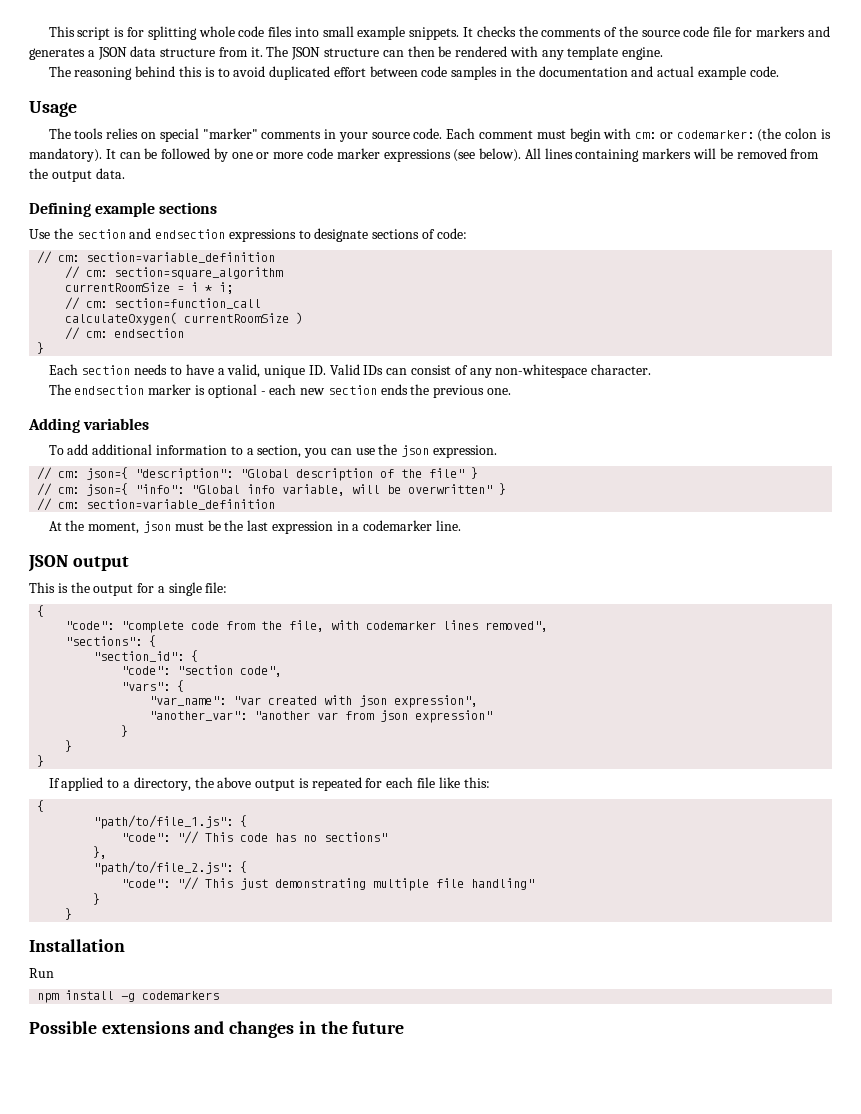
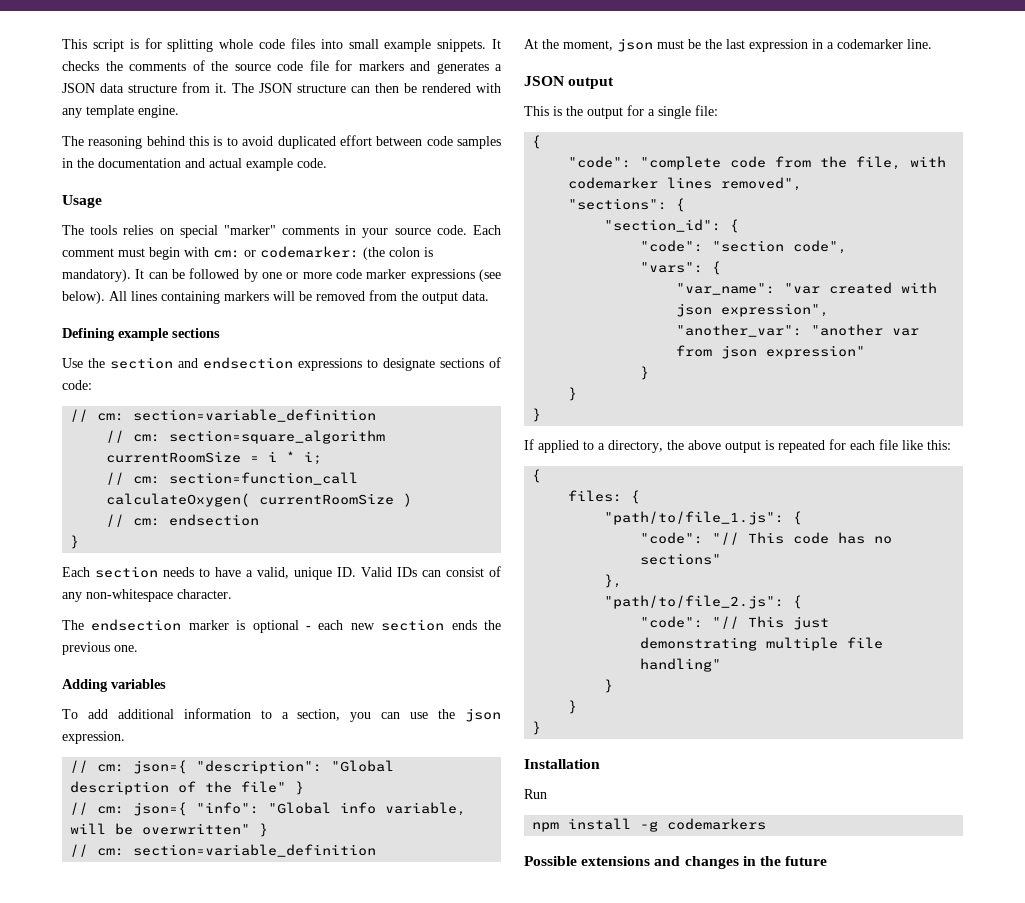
(45, 806) none -> [568,490,641,504] // files: {
(73, 914) none -> [532,721,542,735] // }

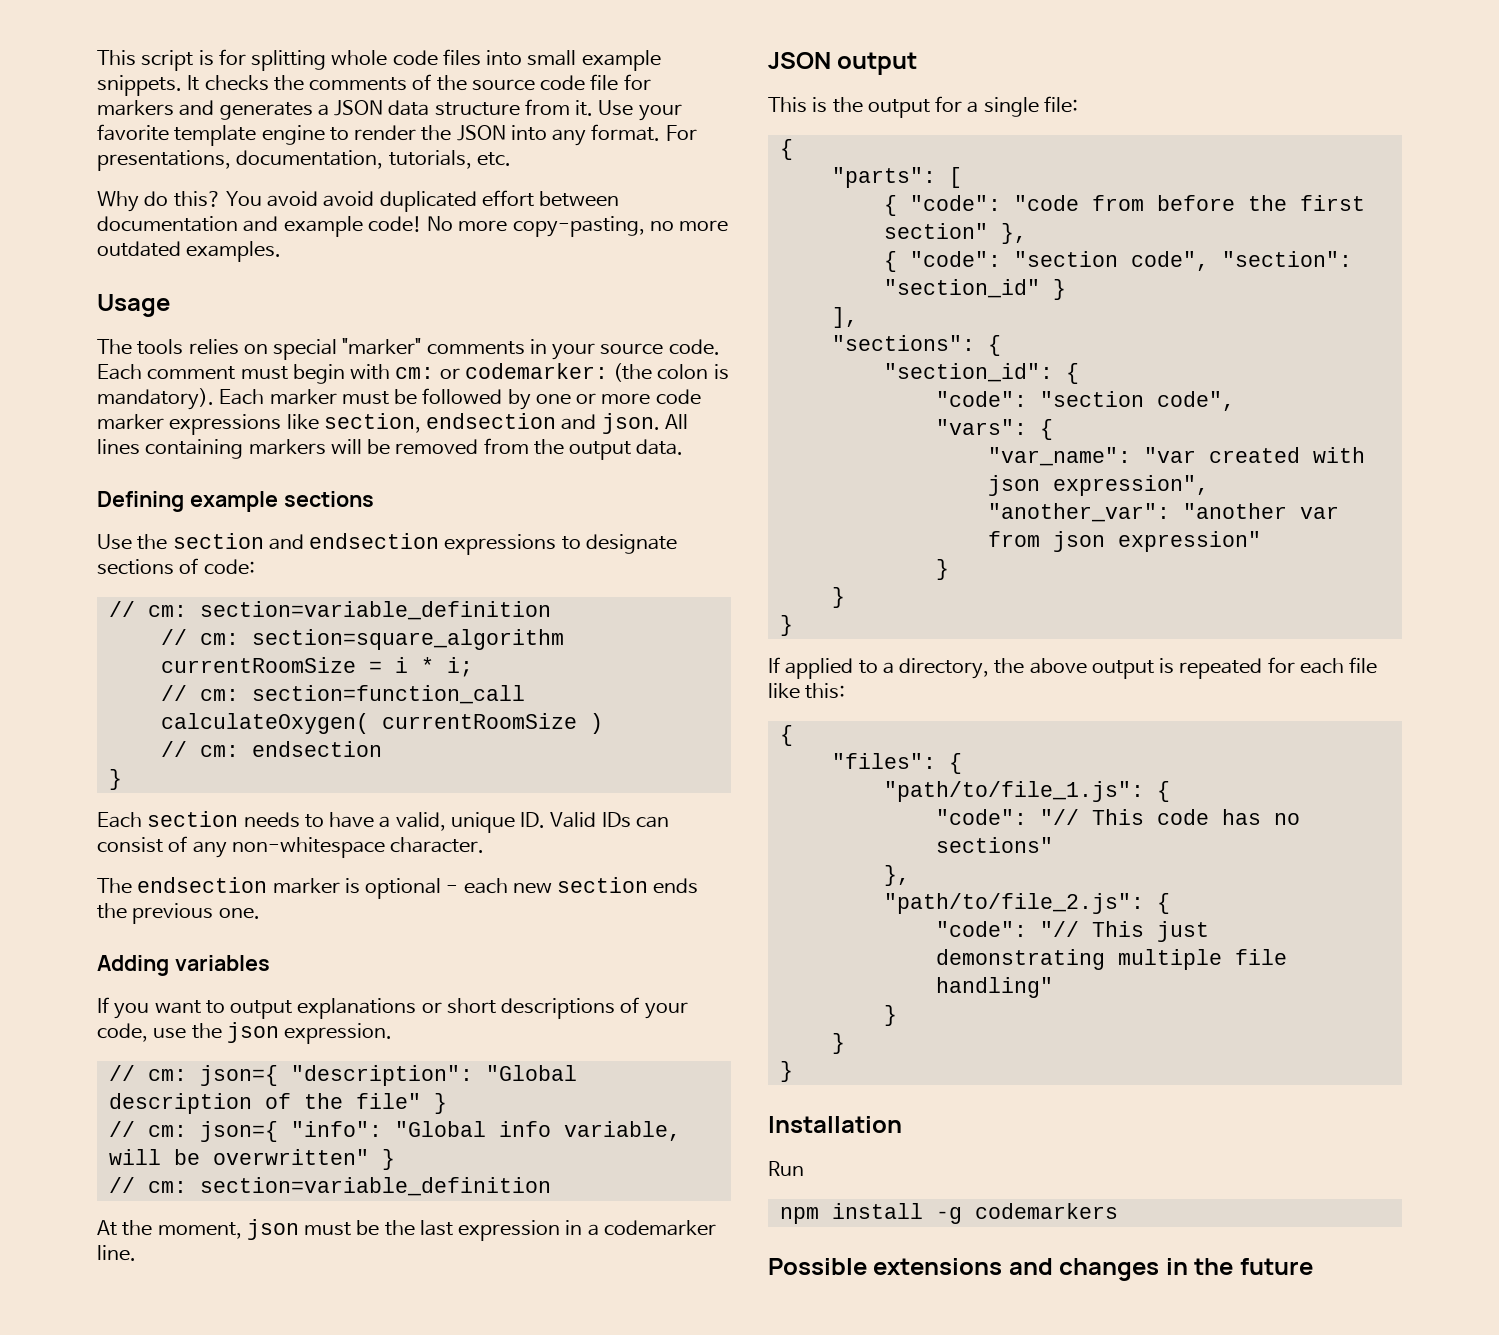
[232,83,501,93] [62,105,179,118] [62,135,502,149] [62,158,327,171] The JSON structure can then be rendered with any template engine. // The reasoning behind this is to avoid duplicated effort between code samples in the documentation and actual example code. -> [598,100,682,121] [97,124,697,146] [97,150,511,171] [97,190,620,212] [97,216,729,237] [97,241,282,262] Use your favorite template engine to render the JSON into any format. For presentations, documentation, tutorials, etc. // Why do this? You avoid avoid duplicated effort between documentation and example code! No more copy-pasting, no more outdated examples.
[135,269,168,279] It can -> [219,389,389,405] Each marker must
[478,269,501,282] [62,291,105,304] (see below). -> [286,413,660,434] like section, endsection and json.
[62,708,401,722] To add additional information to a section, you can -> [97,997,688,1019] [97,1023,148,1042] If you want to output explanations or short descriptions of your code,
[568,156,947,170] [568,177,803,191] "code": "complete code from the file, with codemarker lines removed", -> [831,167,962,188] [883,195,1365,216] [883,223,1027,244] [883,251,1352,272] [883,279,1066,300] [831,307,858,328] "parts": [ // { "code": "code from before the first section" }, // { "code": "section code", "section": "section_id" } // ],
[568,490,623,502] files: -> [831,753,936,769] "files":

